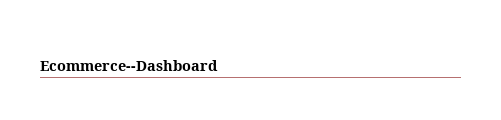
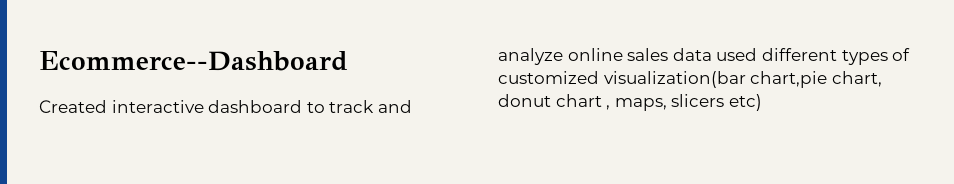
(218, 65) none -> [39,100,412,113] [498,48,911,65] [498,71,882,88] [498,94,762,111] // Created interactive dashboard to track and analyze online sales data used different types of customized visualization(bar chart,pie chart, donut chart , maps, slicers etc)

